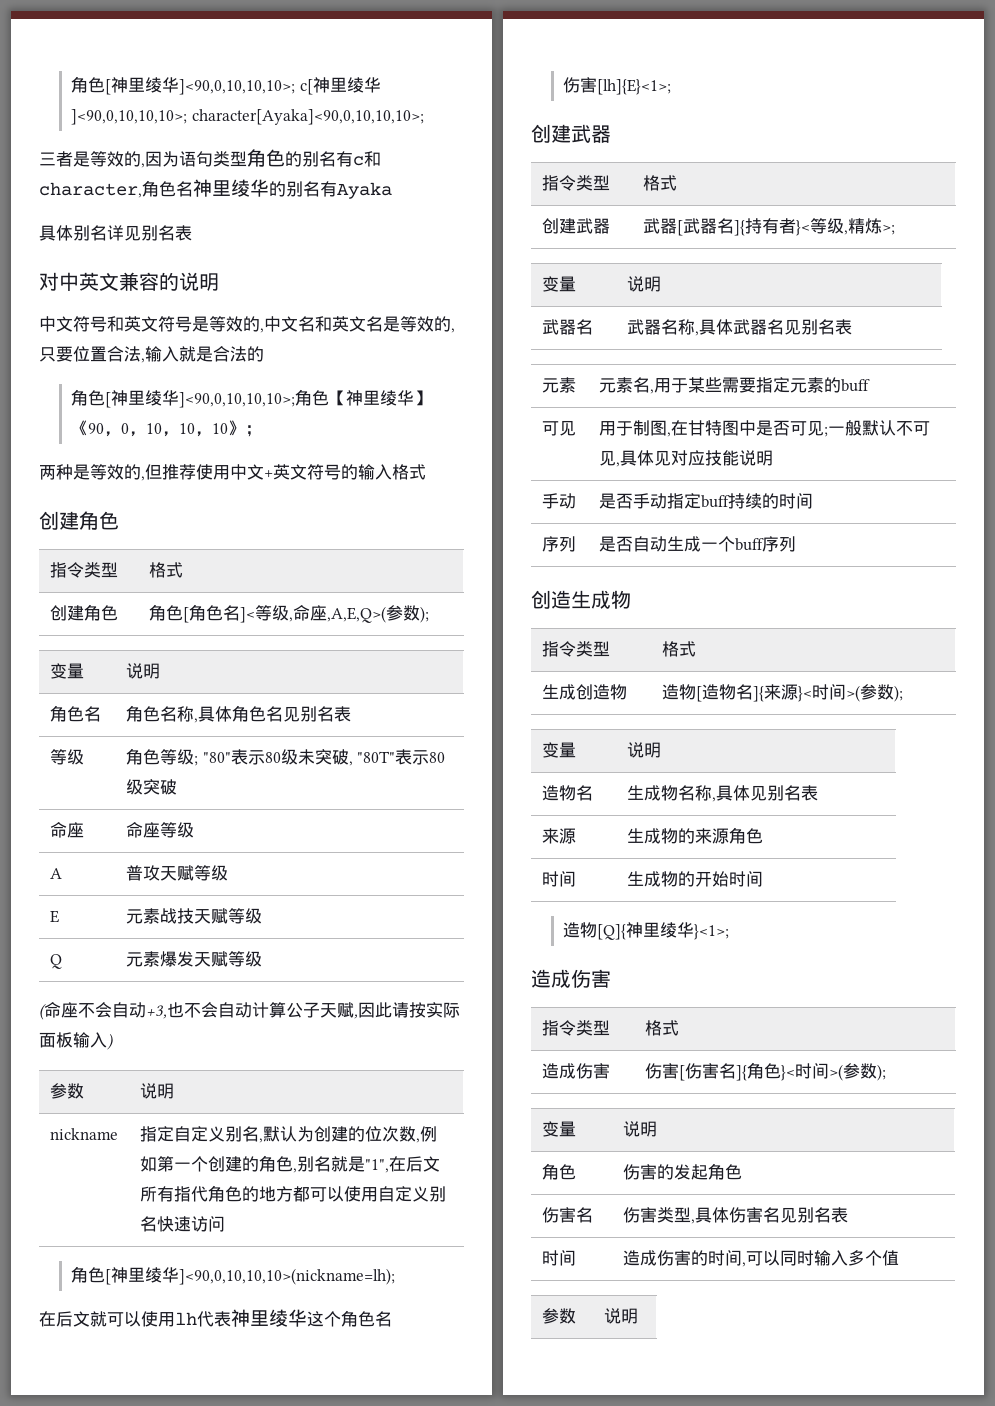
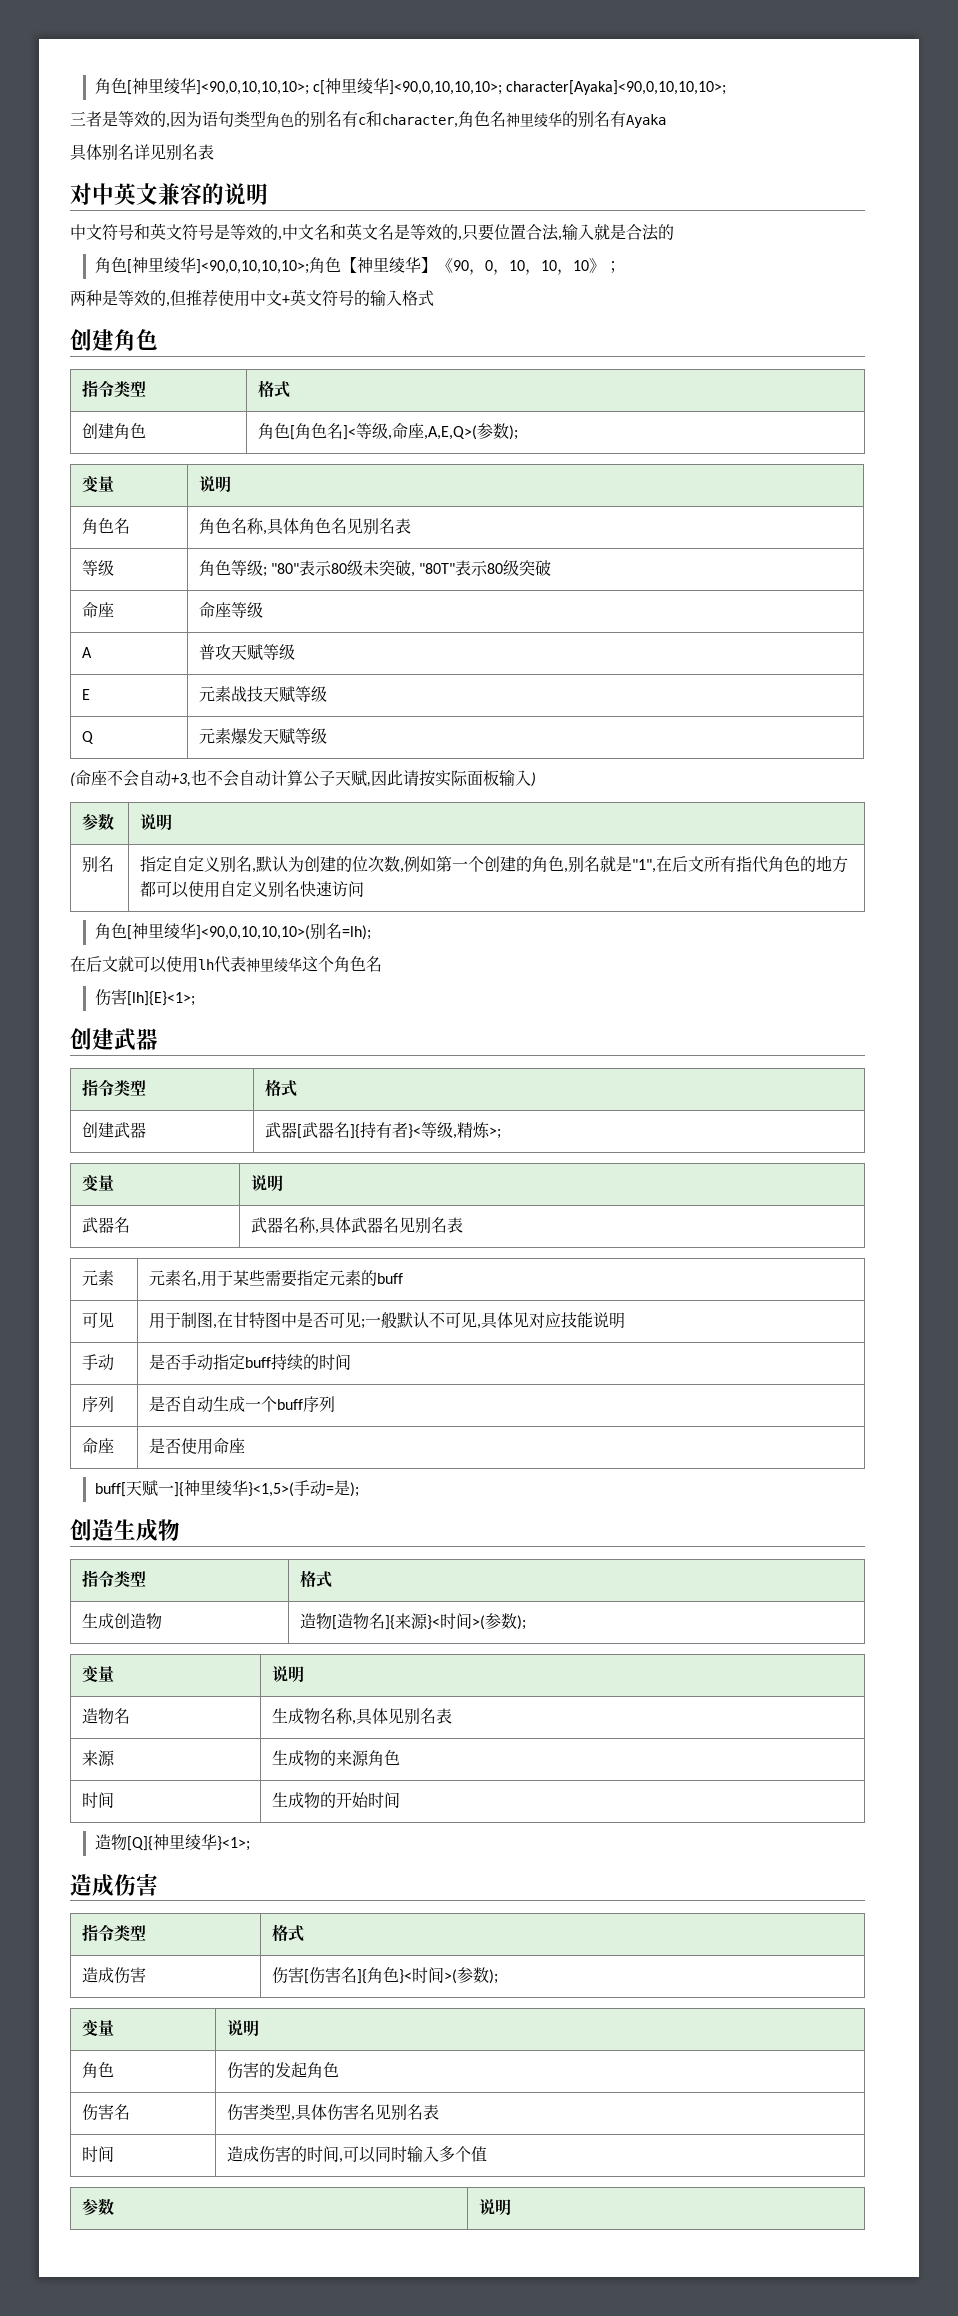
[49,1128,118,1140] nickname -> [81,856,114,872] 别名
[179,1268,396,1285] ]<90,0,10,10,10>(nickname=lh); -> [195,923,371,940] ]<90,0,10,10,10>(别名=lh);
(796, 544) none -> [81,1438,114,1454] [148,1438,245,1455] [94,1480,359,1497] // 命座 | 是否使用命座 // buff[天赋一]{神里绫华}<1,5>(手动=是);

